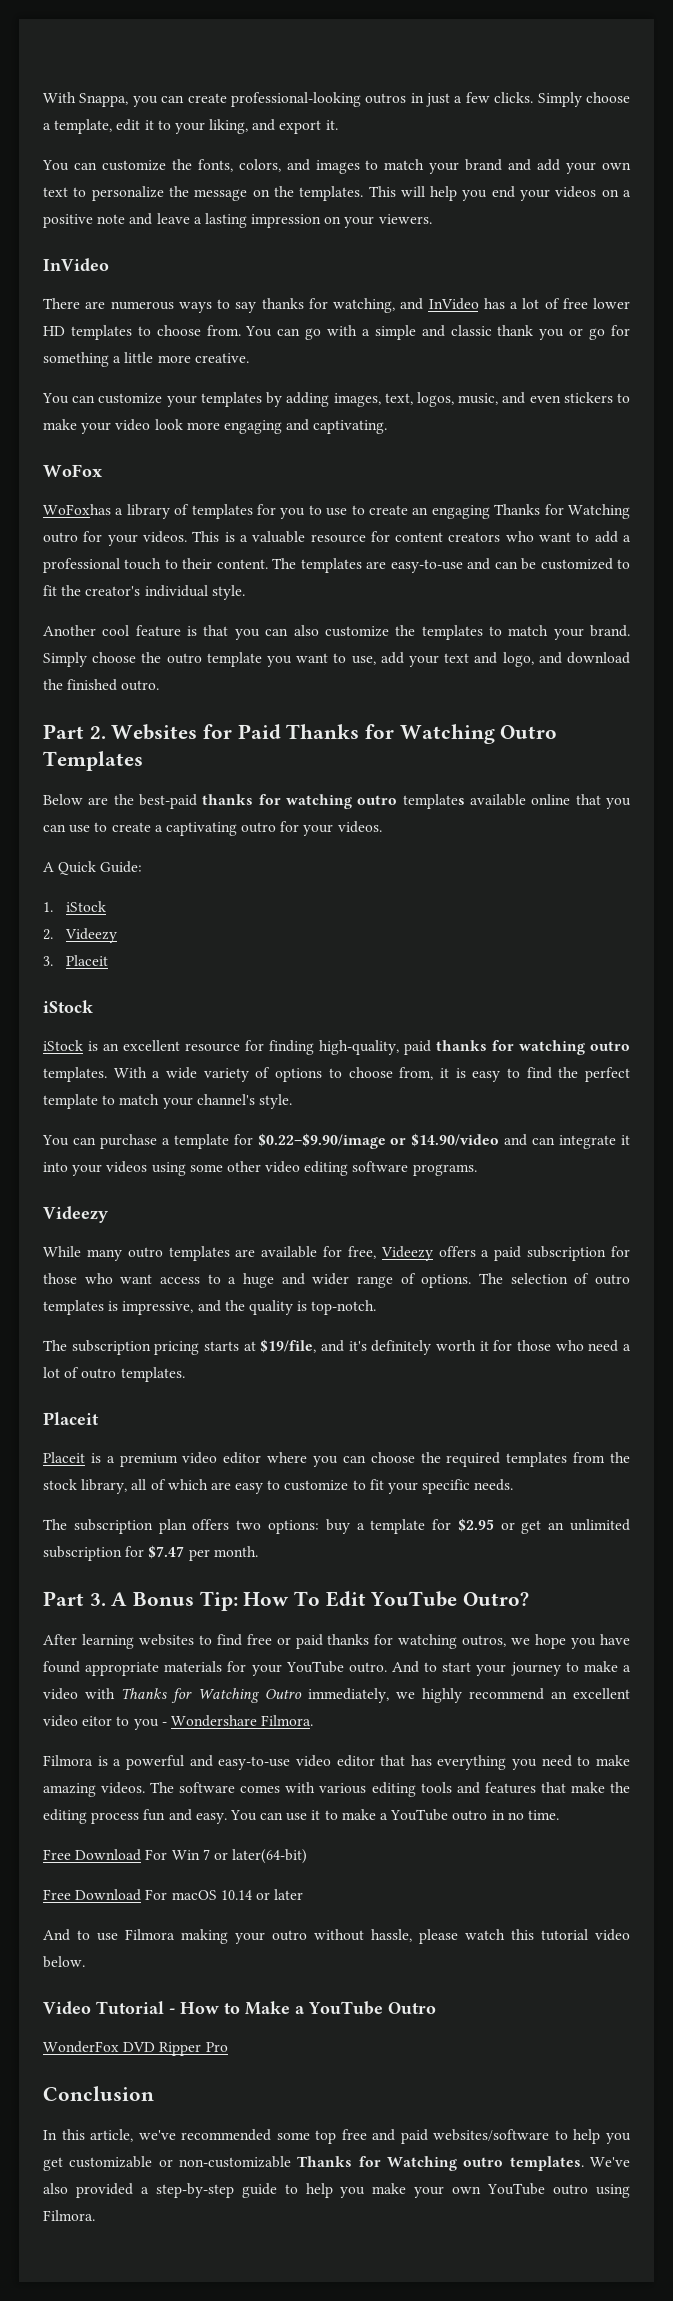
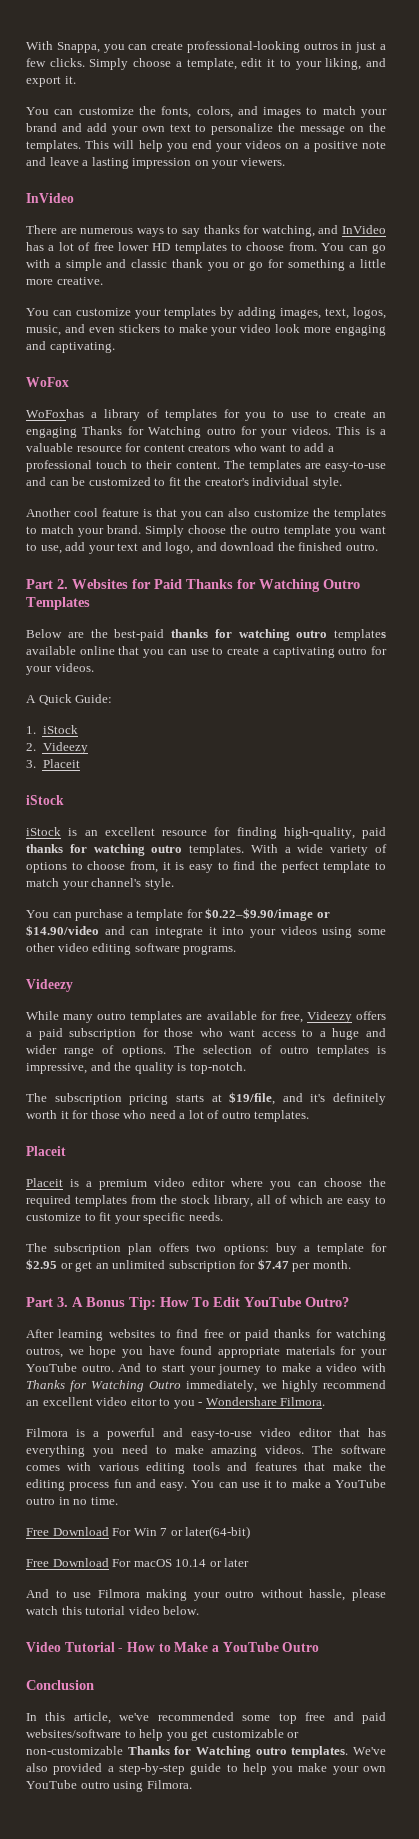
[43,2041,228,2056] // WonderFox DVD Ripper Pro -> (320, 1647) none

